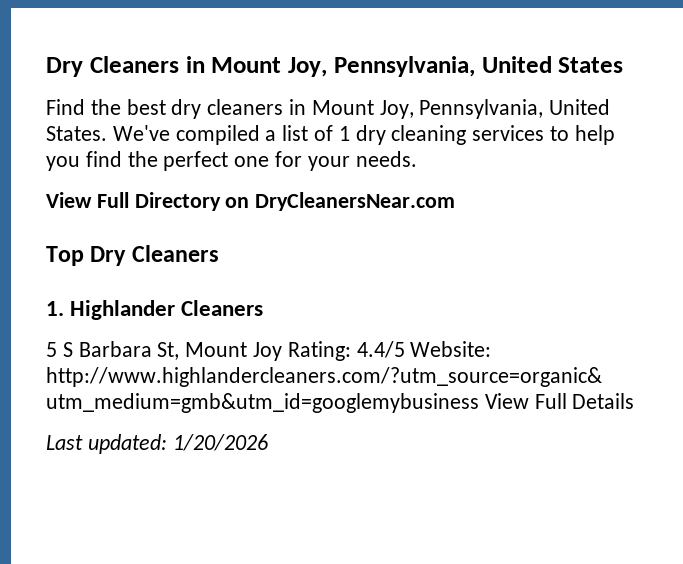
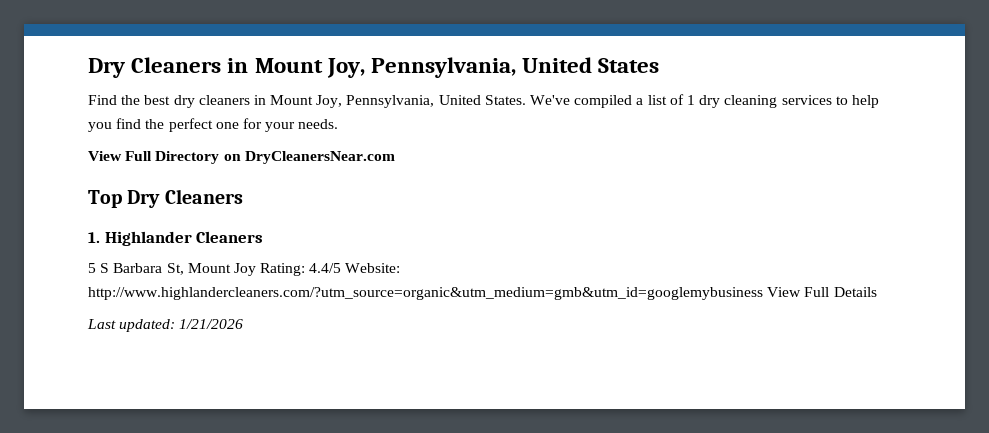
[172,434,268,451] 1/20/2026 -> [179,319,244,329] 1/21/2026

